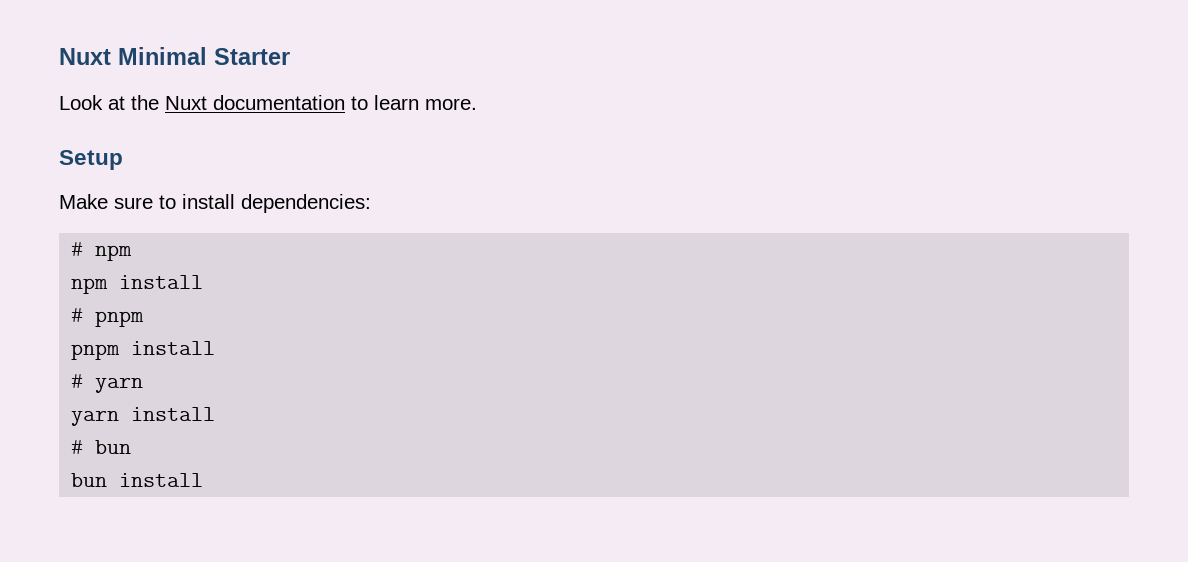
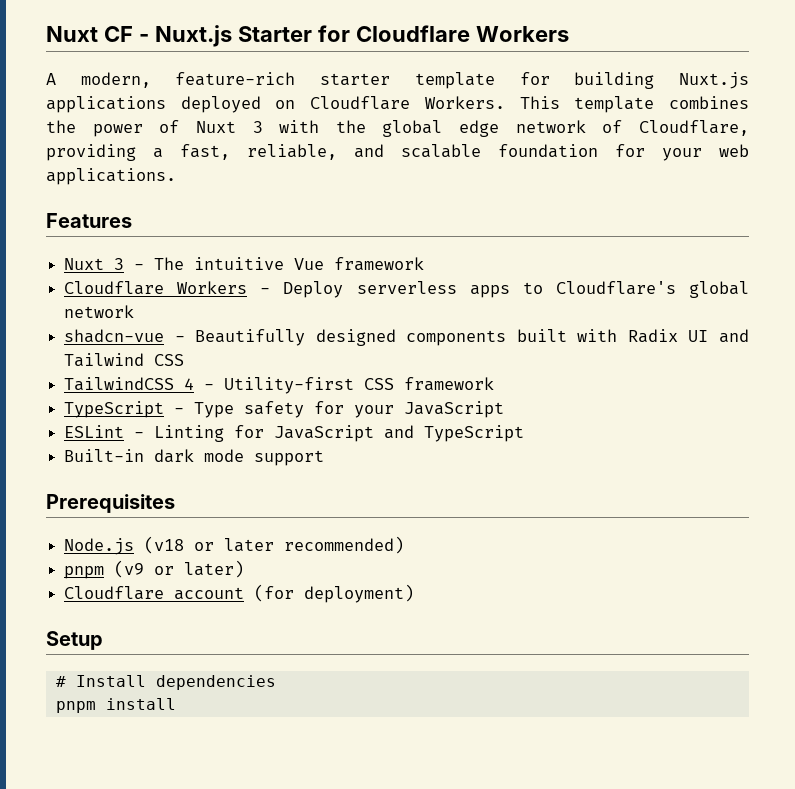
[59,47,290,65] [59,95,477,110] [59,150,123,170] [59,194,371,213] [71,242,133,261] [71,275,204,294] [71,308,145,327] [71,341,216,360] [71,374,144,393] [71,407,216,426] [71,440,132,454] [71,473,108,487] Nuxt Minimal Starter // Look at the Nuxt documentation to learn more. // Setup // Make sure to install dependencies: // # npm // npm install // # pnpm // pnpm install // # yarn // yarn install // # bun // bun -> [46,25,569,47] [46,72,749,89] [46,96,749,113] [46,120,749,137] [46,144,749,161] [46,168,176,185] [46,213,132,228] [64,257,425,271] [64,281,749,298] [64,305,135,318] [64,329,749,346] [64,353,185,367] [64,377,495,394] [64,401,505,418] [64,425,525,442] [64,449,325,466] [46,494,175,513] [64,536,405,555] [64,560,245,579] [64,584,415,603] [46,631,103,650] [55,675,276,690] [55,701,96,713] Nuxt CF - Nuxt.js Starter for Cloudflare Workers // A modern, feature-rich starter template for building Nuxt.js applications deployed on Cloudflare Workers. This template combines the power of Nuxt 3 with the global edge network of Cloudflare, providing a fast, reliable, and scalable foundation for your web applications. // Features // Nuxt 3 - The intuitive Vue framework // Cloudflare Workers - Deploy serverless apps to Cloudflare's global network // shadcn-vue - Beautifully designed components built with Radix UI and Tailwind CSS // TailwindCSS 4 - Utility-first CSS framework // TypeScript - Type safety for your JavaScript // ESLint - Linting for JavaScript and TypeScript // Built-in dark mode support // Prerequisites // Node.js (v18 or later recommended) // pnpm (v9 or later) // Cloudflare account (for deployment) // Setup // # Install dependencies // pnpm

